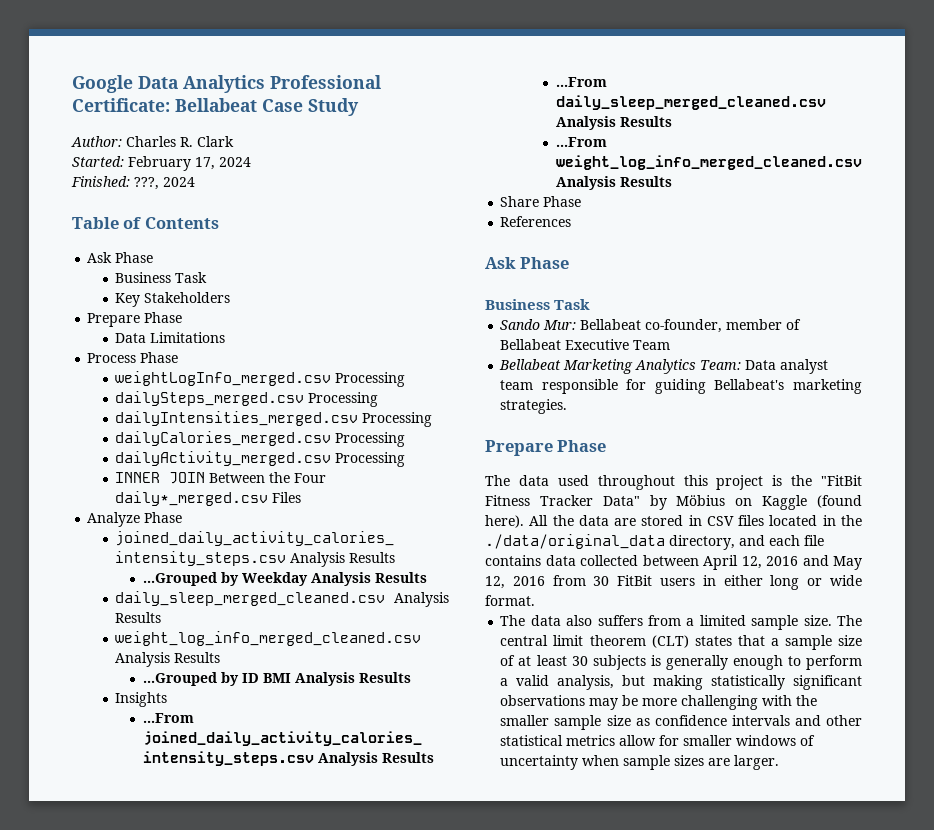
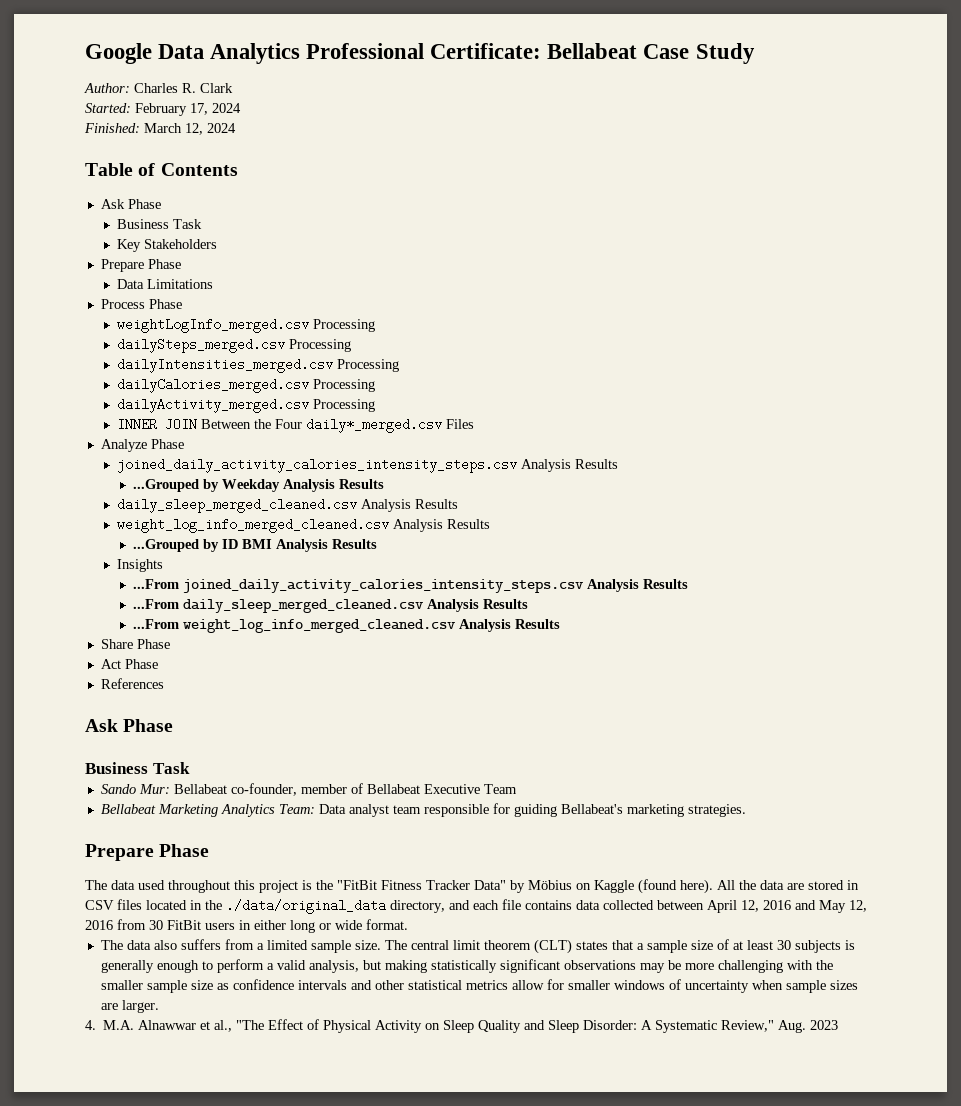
[134,177,159,190] ???, -> [144,123,203,135] March 12,
(582, 201) none -> [100,659,158,669] // Act Phase
(780, 762) none -> [85,1019,839,1033] // 4. M.A. Alnawwar et al., "The Effect of Physical Activity on Sleep Quality and Sleep Disorder: A Systematic Review," Aug. 2023

